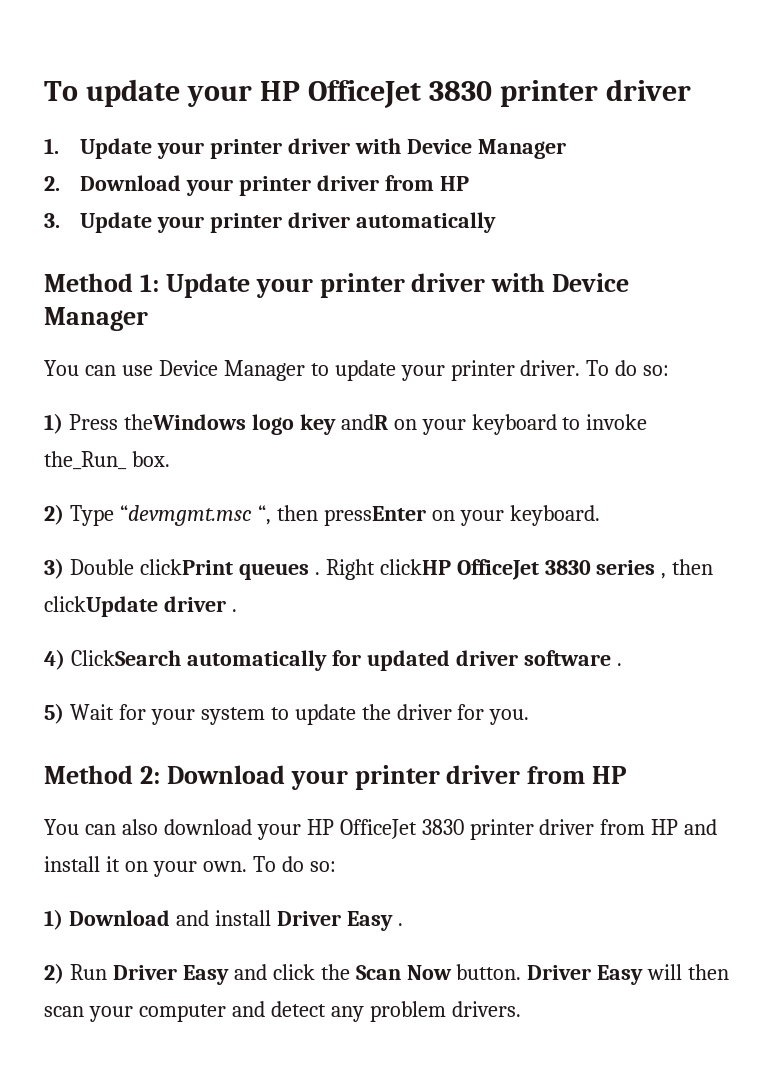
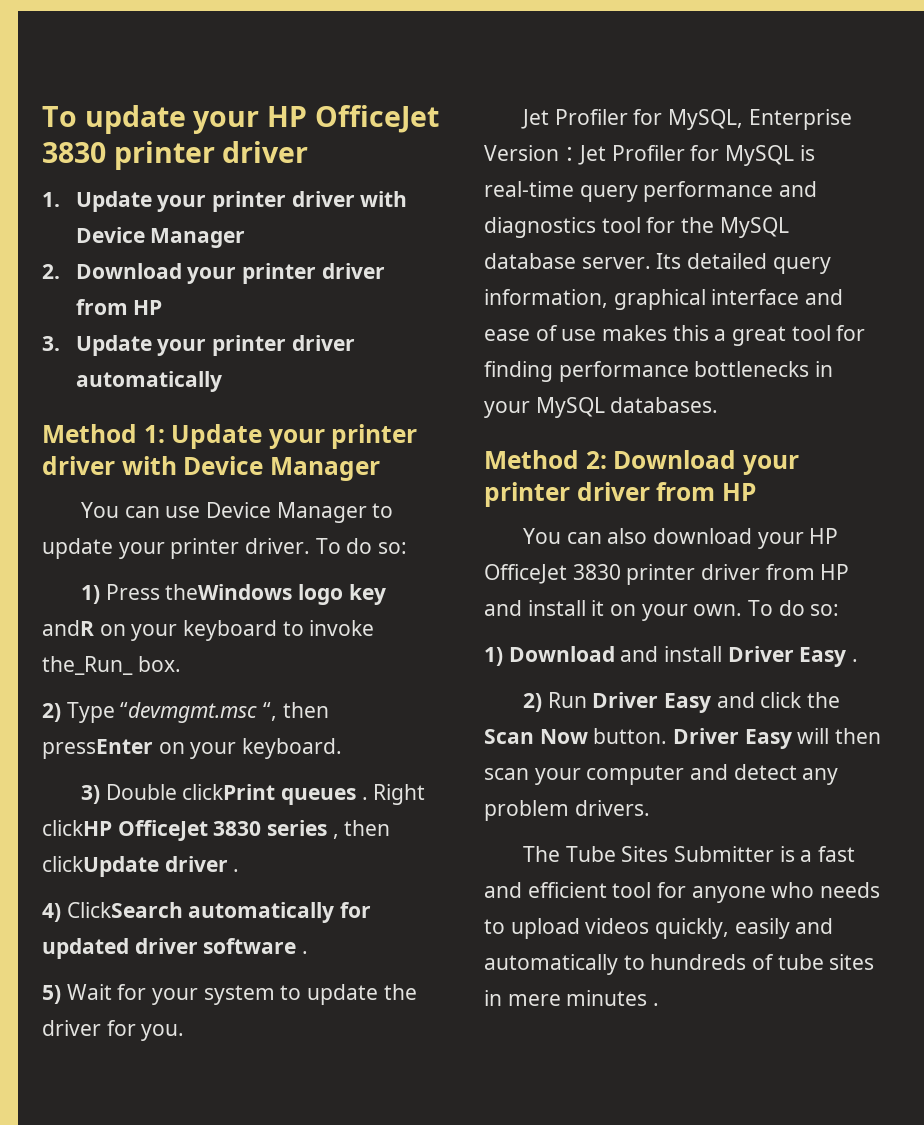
(530, 717) none -> [520,109,852,130] [484,145,815,166] [484,181,818,202] [484,217,789,238] [484,253,831,274] [484,289,844,310] [484,325,866,346] [484,361,834,382] [484,397,719,418] // Jet Profiler for MySQL, Enterprise Version：Jet Profiler for MySQL is real-time query performance and diagnostics tool for the MySQL database server. Its detailed query information, graphical interface and ease of use makes this a great tool for finding performance bottlenecks in your MySQL databases.
(521, 1009) none -> [522,846,855,862] [484,882,881,903] [484,918,834,939] [484,954,875,975] [484,990,660,1006] // The Tube Sites Submitter is a fast and efficient tool for anyone who needs to upload videos quickly, easily and automatically to hundreds of tube sites in mere minutes .

